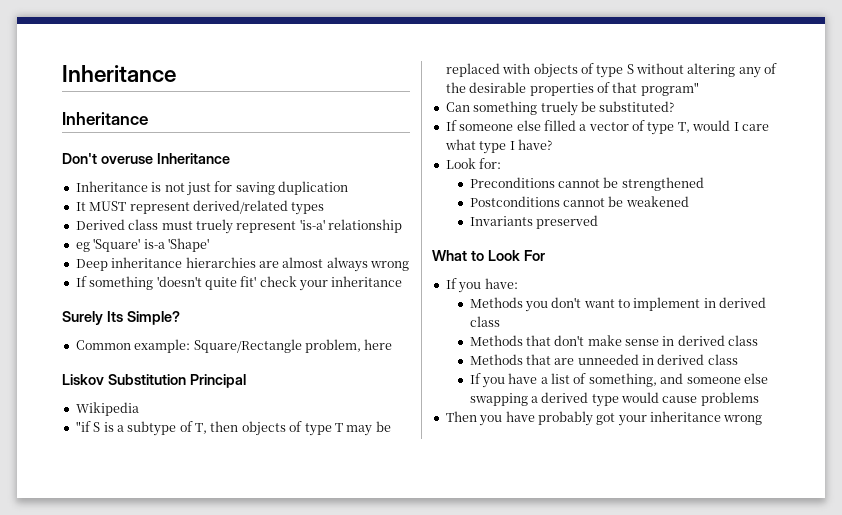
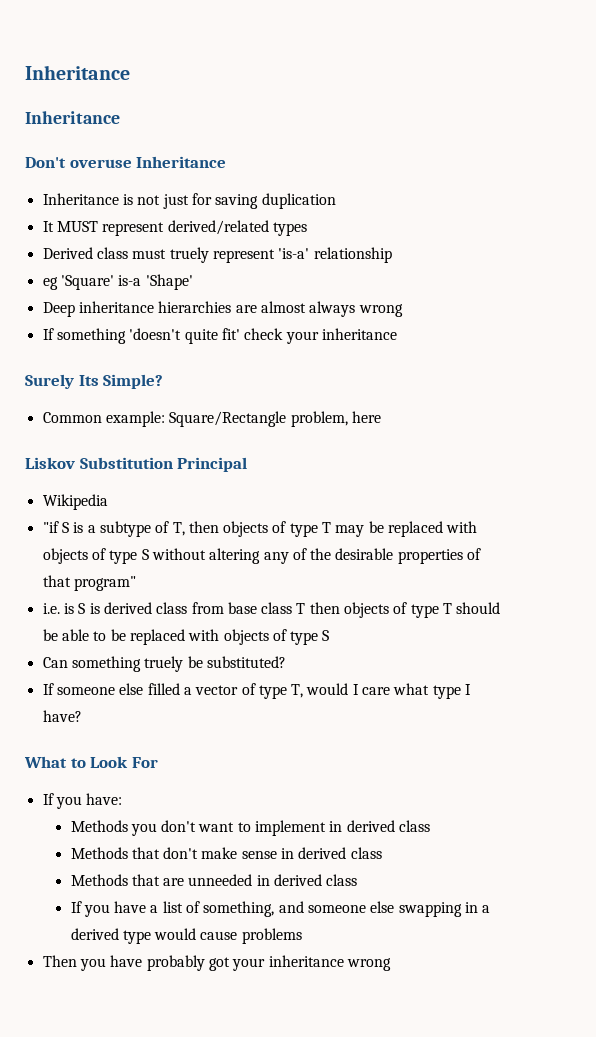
(699, 89) none -> [42,602,501,618] [42,629,330,645] // i.e. is S is derived class from base class T then objects of type T should be able to be replaced with objects of type S
[445,158,502,169] [469,177,704,191] [469,196,689,207] [469,215,598,229] // Look for: // Preconditions cannot be strengthened // Postconditions cannot be weakened // Invariants preserved -> (82, 716) none
(528, 399) none -> [465,902,479,913] in

